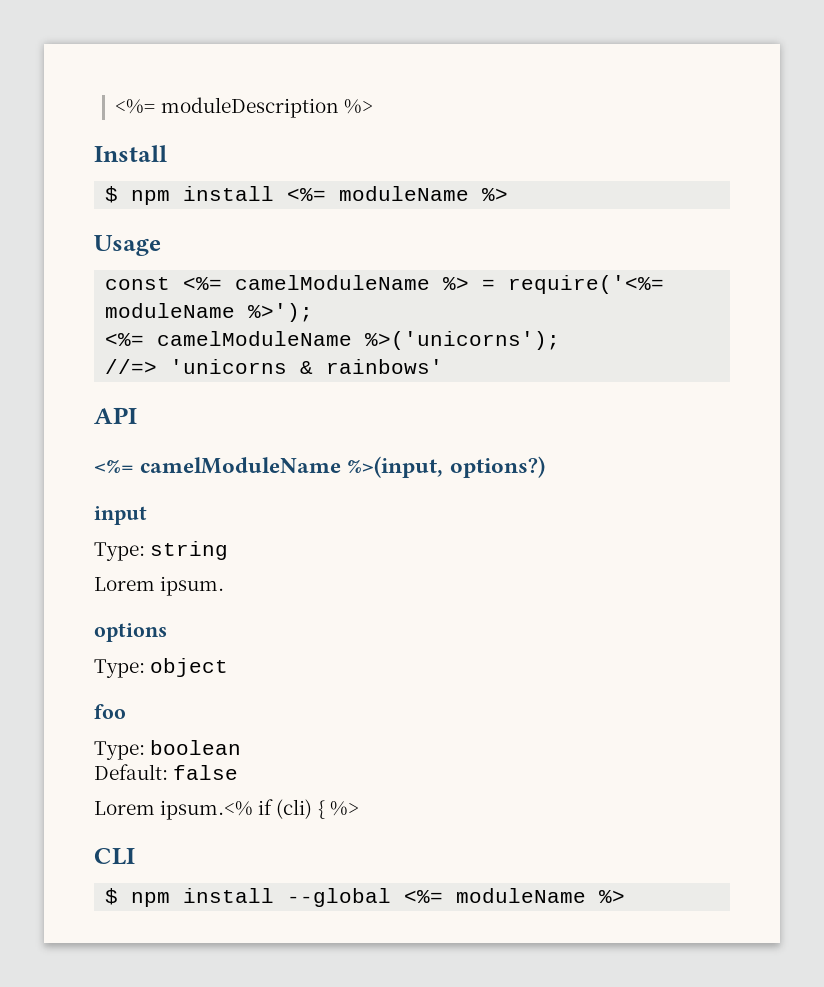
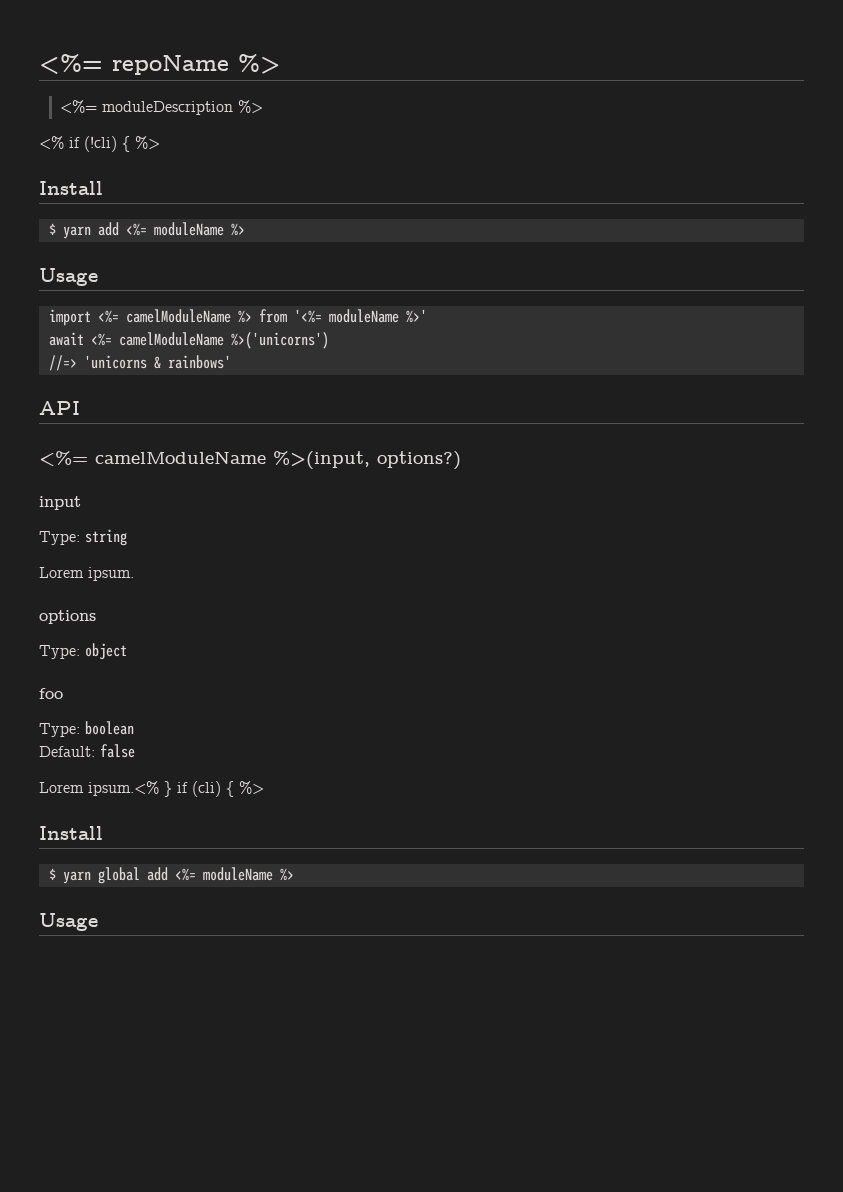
[115,99,156,114] <%= -> [39,54,281,75] [60,100,98,113] <%= repoName %> // <%=
[94,145,167,162] [105,186,275,205] // Install // $ npm install -> [39,136,160,152] [39,181,103,195] [48,222,119,239] // <% if (!cli) { %> // Install // $ yarn add
[105,277,171,290] const -> [48,309,91,326] import
[482,275,665,294] [105,303,314,322] [105,331,561,350] = require('<%= moduleName %>'); // <%= camelModuleName %>('unicorns'); -> [258,309,427,323] [48,332,329,349] from '<%= moduleName %>' // await <%= camelModuleName %>('unicorns')
(254, 810) none -> [164,781,172,797] }
[94,848,135,865] [105,888,626,907] CLI // $ npm install --global <%= moduleName %> -> [39,826,103,840] [48,867,294,884] [39,913,98,931] Install // $ yarn global add <%= moduleName %> // Usage

